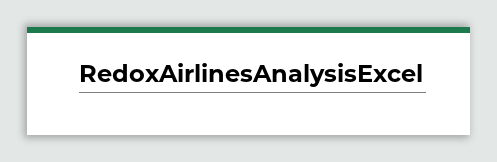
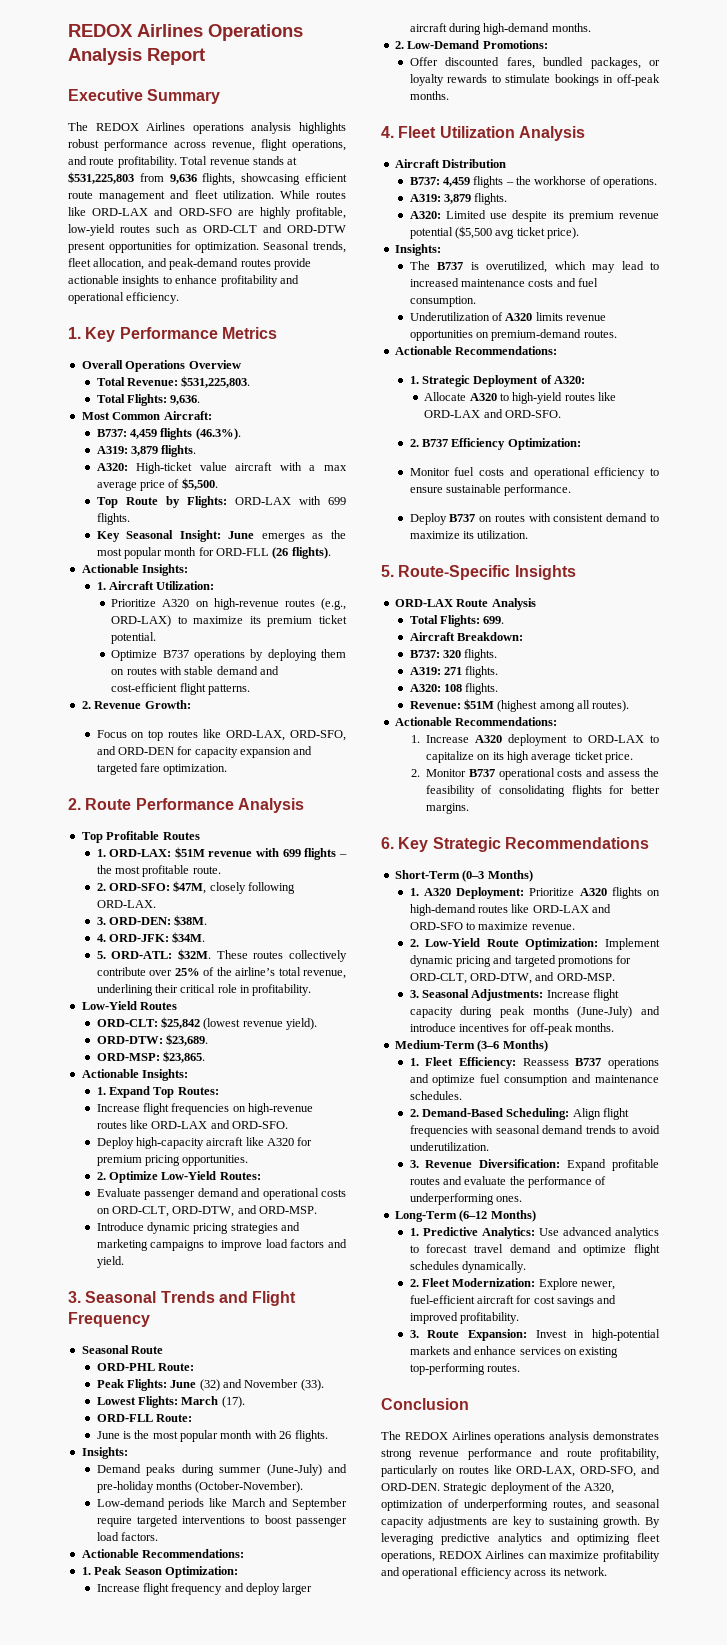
[79,63,423,87] RedoxAirlinesAnalysisExcel -> [68,24,303,41] [68,48,205,65] [68,89,221,104] [68,122,346,134] [68,139,346,151] [68,156,298,168] [68,172,347,185] [68,190,346,202] [68,207,346,219] [68,224,346,236] [68,241,346,253] [68,258,311,270] [68,275,299,287] [68,292,180,304] [68,327,277,342] [81,360,241,372] [96,376,251,388] [96,394,201,406] [81,411,212,420] [96,428,241,440] [96,445,197,457] [96,462,347,474] [96,478,218,491] [96,496,346,508] [96,513,130,525] [96,530,346,542] [96,547,331,559] [81,564,189,576] [96,581,215,590] [111,598,346,610] [111,615,347,627] [111,632,157,644] [111,649,346,661] [111,666,280,675] [111,683,250,695] [81,700,191,709] [96,729,346,741] [96,746,313,758] [96,763,228,775] [68,798,304,813] [81,831,200,843] [96,847,347,860] [96,865,221,877] [96,881,295,894] [96,900,156,908] [96,915,208,926] [96,932,206,943] [96,949,347,962] [96,967,346,979] [96,984,312,996] [81,1001,178,1010] [96,1017,317,1030] [96,1034,208,1046] [96,1051,205,1063] [81,1069,189,1081] [96,1086,219,1098] [96,1103,313,1115] [96,1120,288,1129] [96,1137,313,1149] [96,1155,249,1166] [96,1171,261,1183] [96,1188,346,1200] [96,1205,317,1217] [96,1222,300,1234] [96,1239,347,1251] [96,1256,124,1268] [68,1291,297,1306] [68,1312,150,1327] [81,1345,164,1354] [96,1363,194,1371] [96,1379,324,1391] [96,1396,245,1408] [96,1414,192,1422] [96,1430,328,1442] [81,1447,128,1459] [96,1464,347,1476] [96,1481,304,1493] [96,1498,347,1510] [96,1515,347,1527] [96,1532,158,1541] [81,1549,245,1558] [81,1566,238,1578] [96,1583,313,1595] [409,23,591,35] [394,40,548,49] [409,57,660,69] [409,74,660,86] [409,91,449,100] [381,126,585,141] [394,159,507,168] [409,176,658,188] [409,193,508,205] [409,210,659,222] [409,226,579,239] [394,244,441,256] [409,261,659,273] [409,278,598,287] [409,296,476,307] [409,312,606,321] [409,329,617,341] [394,346,558,355] [409,375,585,387] [424,392,617,404] [424,409,561,418] [409,438,581,450] [409,467,659,479] [409,484,572,496] [409,513,659,525] [409,530,529,539] [381,565,576,580] [394,598,536,610] [409,615,505,627] [409,632,523,641] [409,649,498,661] [409,666,499,678] [409,683,499,695] [409,699,630,712] [394,717,558,726] [410,734,659,746] [425,751,633,763] [410,768,659,780] [425,785,660,797] [425,803,469,814] [381,837,649,852] [394,870,533,882] [409,887,660,899] [409,904,611,916] [409,922,575,930] [409,938,660,950] [409,955,632,967] [409,972,615,984] [409,989,619,1001] [409,1006,660,1018] [409,1023,614,1035] [394,1040,548,1052] [409,1057,659,1069] [409,1074,659,1086] [409,1091,462,1100] [409,1108,629,1120] [409,1125,660,1137] [409,1142,489,1151] [409,1159,659,1171] [409,1176,607,1188] [409,1193,522,1205] [394,1210,536,1222] [409,1227,659,1239] [409,1244,660,1256] [409,1261,526,1273] [409,1278,615,1290] [409,1295,617,1307] [409,1312,519,1324] [409,1329,660,1341] [409,1346,619,1358] [409,1363,520,1375] [381,1398,469,1410] [381,1431,659,1443] [381,1448,659,1460] [381,1465,660,1477] [381,1482,614,1494] [381,1499,660,1511] [381,1516,660,1528] [381,1533,660,1545] [381,1550,660,1562] [381,1567,607,1579] REDOX Airlines Operations Analysis Report // Executive Summary // The REDOX Airlines operations analysis highlights robust performance across revenue, flight operations, and route profitability. Total revenue stands at $531,225,803 from 9,636 flights, showcasing efficient route management and fleet utilization. While routes like ORD-LAX and ORD-SFO are highly profitable, low-yield routes such as ORD-CLT and ORD-DTW present opportunities for optimization. Seasonal trends, fleet allocation, and peak-demand routes provide actionable insights to enhance profitability and operational efficiency. // 1. Key Performance Metrics // Overall Operations Overview // Total Revenue: $531,225,803. // Total Flights: 9,636. // Most Common Aircraft: // B737: 4,459 flights (46.3%). // A319: 3,879 flights. // A320: High-ticket value aircraft with a max average price of $5,500. // Top Route by Flights: ORD-LAX with 699 flights. // Key Seasonal Insight: June emerges as the most popular month for ORD-FLL (26 flights). // Actionable Insights: // 1. Aircraft Utilization: // Prioritize A320 on high-revenue routes (e.g., ORD-LAX) to maximize its premium ticket potential. // Optimize B737 operations by deploying them on routes with stable demand and cost-efficient flight patterns. // 2. Revenue Growth: // Focus on top routes like ORD-LAX, ORD-SFO, and ORD-DEN for capacity expansion and targeted fare optimization. // 2. Route Performance Analysis // Top Profitable Routes // 1. ORD-LAX: $51M revenue with 699 flights – the most profitable route. // 2. ORD-SFO: $47M, closely following ORD-LAX. // 3. ORD-DEN: $38M. // 4. ORD-JFK: $34M. // 5. ORD-ATL: $32M. These routes collectively contribute over 25% of the airline’s total revenue, underlining their critical role in profitability. // Low-Yield Routes // ORD-CLT: $25,842 (lowest revenue yield). // ORD-DTW: $23,689. // ORD-MSP: $23,865. // Actionable Insights: // 1. Expand Top Routes: // Increase flight frequencies on high-revenue routes like ORD-LAX and ORD-SFO. // Deploy high-capacity aircraft like A320 for premium pricing opportunities. // 2. Optimize Low-Yield Routes: // Evaluate passenger demand and operational costs on ORD-CLT, ORD-DTW, and ORD-MSP. // Introduce dynamic pricing strategies and marketing campaigns to improve load factors and yield. // 3. Seasonal Trends and Flight Frequency // Seasonal Route // ORD-PHL Route: // Peak Flights: June (32) and November (33). // Lowest Flights: March (17). // ORD-FLL Route: // June is the most popular month with 26 flights. // Insights: // Demand peaks during summer (June-July) and pre-holiday months (October-November). // Low-demand periods like March and September require targeted interventions to boost passenger load factors. // Actionable Recommendations: // 1. Peak Season Optimization: // Increase flight frequency and deploy larger aircraft during high-demand months. // 2. Low-Demand Promotions: // Offer discounted fares, bundled packages, or loyalty rewards to stimulate bookings in off-peak months. // 4. Fleet Utilization Analysis // Aircraft Distribution // B737: 4,459 flights – the workhorse of operations. // A319: 3,879 flights. // A320: Limited use despite its premium revenue potential ($5,500 avg ticket price). // Insights: // The B737 is overutilized, which may lead to increased maintenance costs and fuel consumption. // Underutilization of A320 limits revenue opportunities on premium-demand routes. // Actionable Recommendations: // 1. Strategic Deployment of A320: // Allocate A320 to high-yield routes like ORD-LAX and ORD-SFO. // 2. B737 Efficiency Optimization: // Monitor fuel costs and operational efficiency to ensure sustainable performance. // Deploy B737 on routes with consistent demand to maximize its utilization. // 5. Route-Specific Insights // ORD-LAX Route Analysis // Total Flights: 699. // Aircraft Breakdown: // B737: 320 flights. // A319: 271 flights. // A320: 108 flights. // Revenue: $51M (highest among all routes). // Actionable Recommendations: // 1. Increase A320 deployment to ORD-LAX to capitalize on its high average ticket price. // 2. Monitor B737 operational costs and assess the feasibility of consolidating flights for better margins. // 6. Key Strategic Recommendations // Short-Term (0–3 Months) // 1. A320 Deployment: Prioritize A320 flights on high-demand routes like ORD-LAX and ORD-SFO to maximize revenue. // 2. Low-Yield Route Optimization: Implement dynamic pricing and targeted promotions for ORD-CLT, ORD-DTW, and ORD-MSP. // 3. Seasonal Adjustments: Increase flight capacity during peak months (June-July) and introduce incentives for off-peak months. // Medium-Term (3–6 Months) // 1. Fleet Efficiency: Reassess B737 operations and optimize fuel consumption and maintenance schedules. // 2. Demand-Based Scheduling: Align flight frequencies with seasonal demand trends to avoid underutilization. // 3. Revenue Diversification: Expand profitable routes and evaluate the performance of underperforming ones. // Long-Term (6–12 Months) // 1. Predictive Analytics: Use advanced analytics to forecast travel demand and optimize flight schedules dynamically. // 2. Fleet Modernization: Explore newer, fuel-efficient aircraft for cost savings and improved profitability. // 3. Route Expansion: Invest in high-potential markets and enhance services on existing top-performing routes. // Conclusion // The REDOX Airlines operations analysis demonstrates strong revenue performance and route profitability, particularly on routes like ORD-LAX, ORD-SFO, and ORD-DEN. Strategic deployment of the A320, optimization of underperforming routes, and seasonal capacity adjustments are key to sustaining growth. By leveraging predictive analytics and optimizing fleet operations, REDOX Airlines can maximize profitability and operational efficiency across its network.

